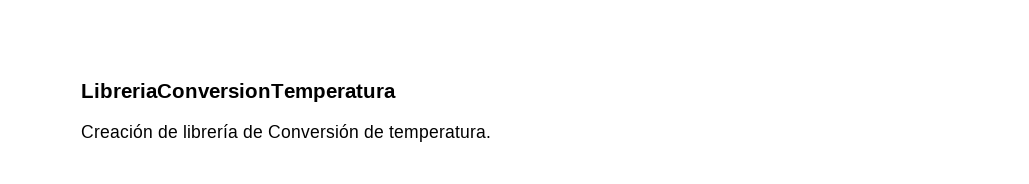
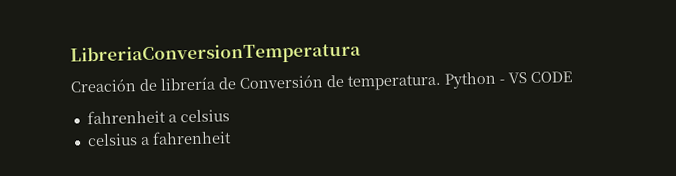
(491, 134) none -> [444,71,572,89] [86,109,230,125] [86,130,232,147] Python - VS CODE // fahrenheit a celsius // celsius a fahrenheit

